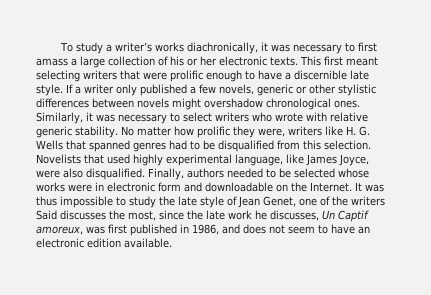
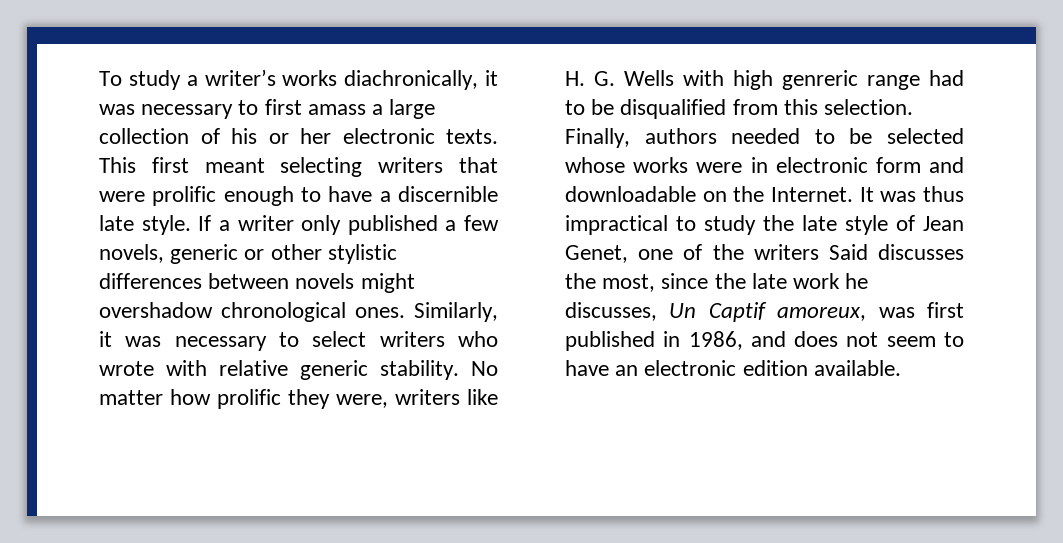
[66,140,166,152] that spanned genres -> [683,70,920,90] with high genreric range
[36,154,369,166] [36,168,145,180] Novelists that used highly experimental language, like James Joyce, were also disqualified. -> (914, 107) none
[60,196,113,208] impossible -> [565,215,668,235] impractical

